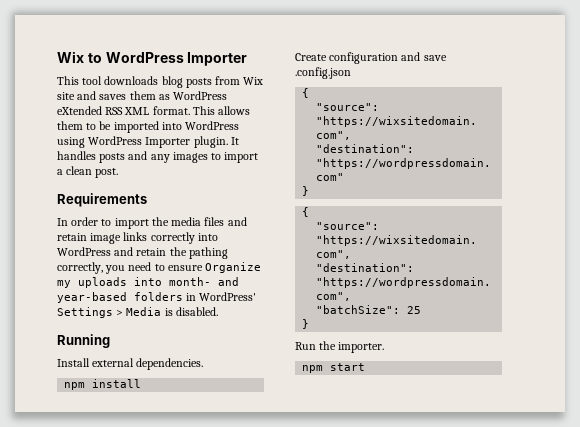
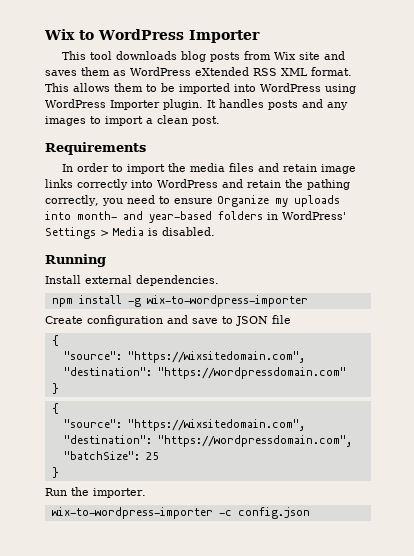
(142, 383) none -> [127,295,308,307] -g wix-to-wordpress-importer
[295,67,351,79] .config.json -> [222,315,291,326] to JSON file
[302,363,366,373] npm start -> [51,507,310,519] wix-to-wordpress-importer -c config.json

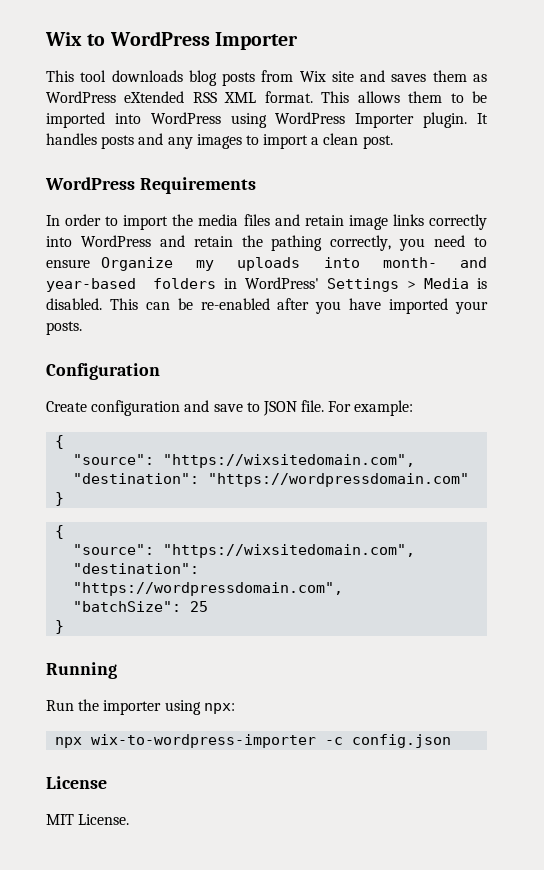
(220, 121) none -> [45,177,135,190] WordPress
[45,254,106,267] [45,275,219,286] [51,295,308,307] // Running // Install external dependencies. // npm install -g wix-to-wordpress-importer -> [109,298,489,314] [46,321,82,335] [46,363,160,380] This can be re-enabled after you have imported your posts. // Configuration
[272,315,291,324] file -> [301,400,414,416] file. For example:
(59, 472) none -> [46,662,117,679] // Running
[93,488,146,498] importer. // -> [103,700,235,715] [55,737,83,748] importer using npx: // npx
(310, 513) none -> [46,776,107,789] [46,814,130,825] // License // MIT License.

